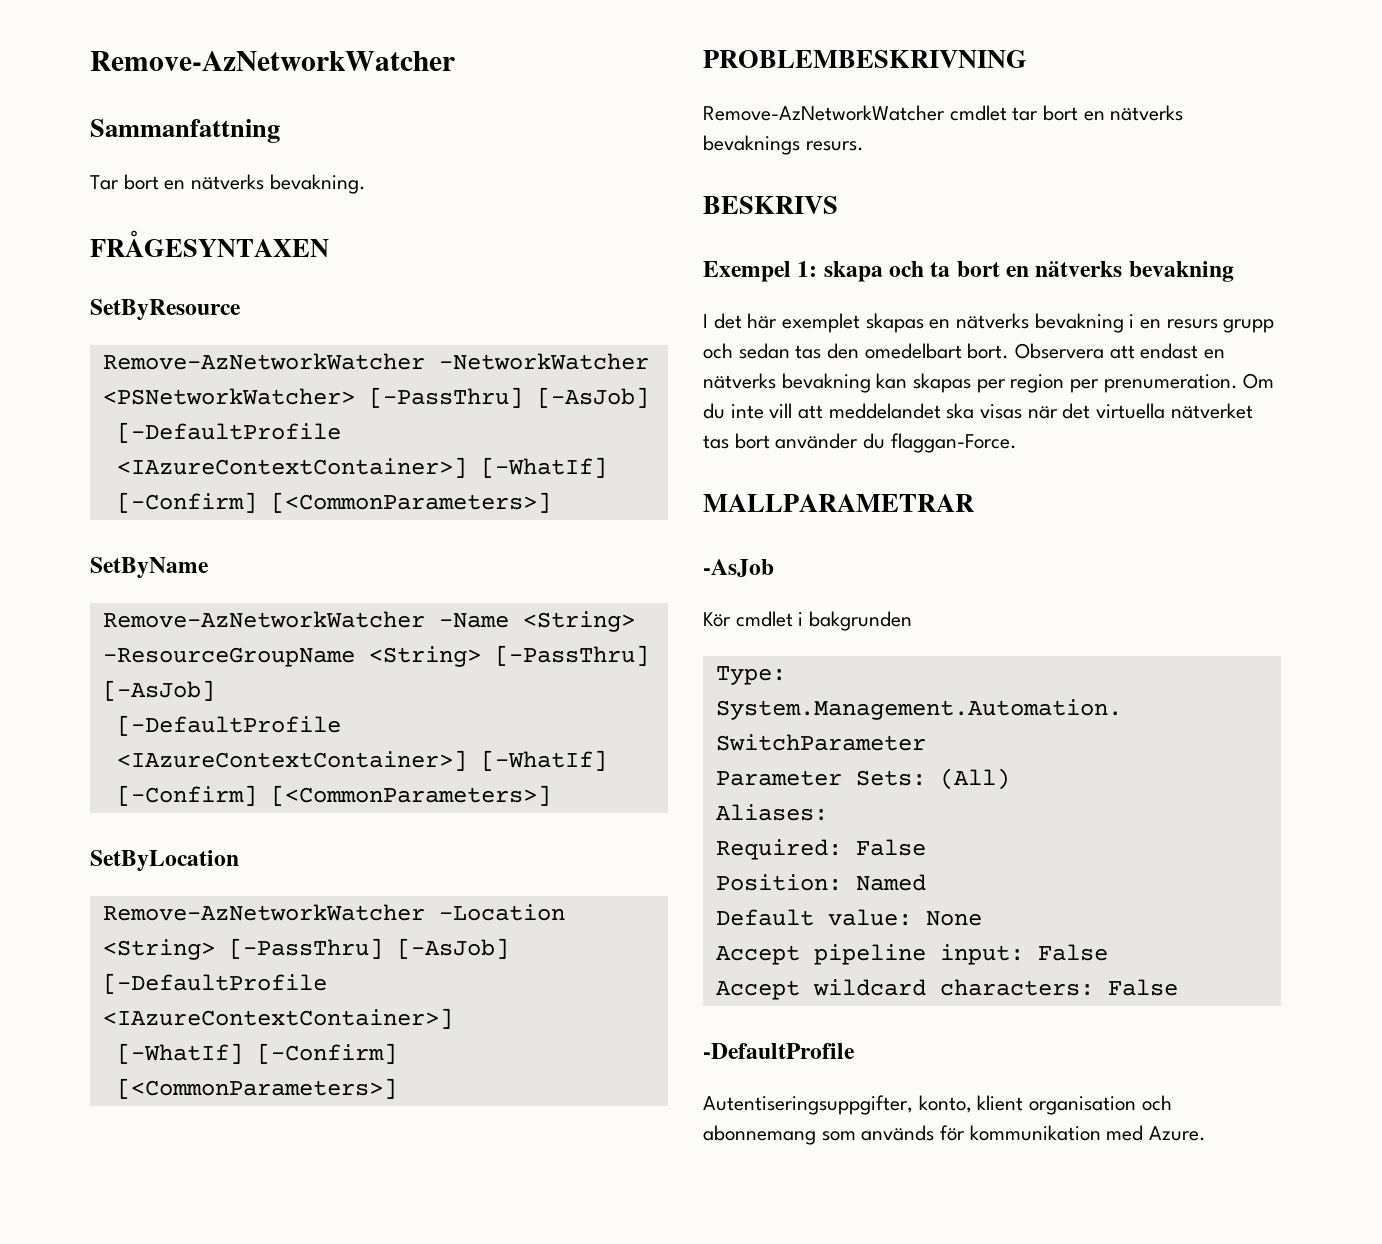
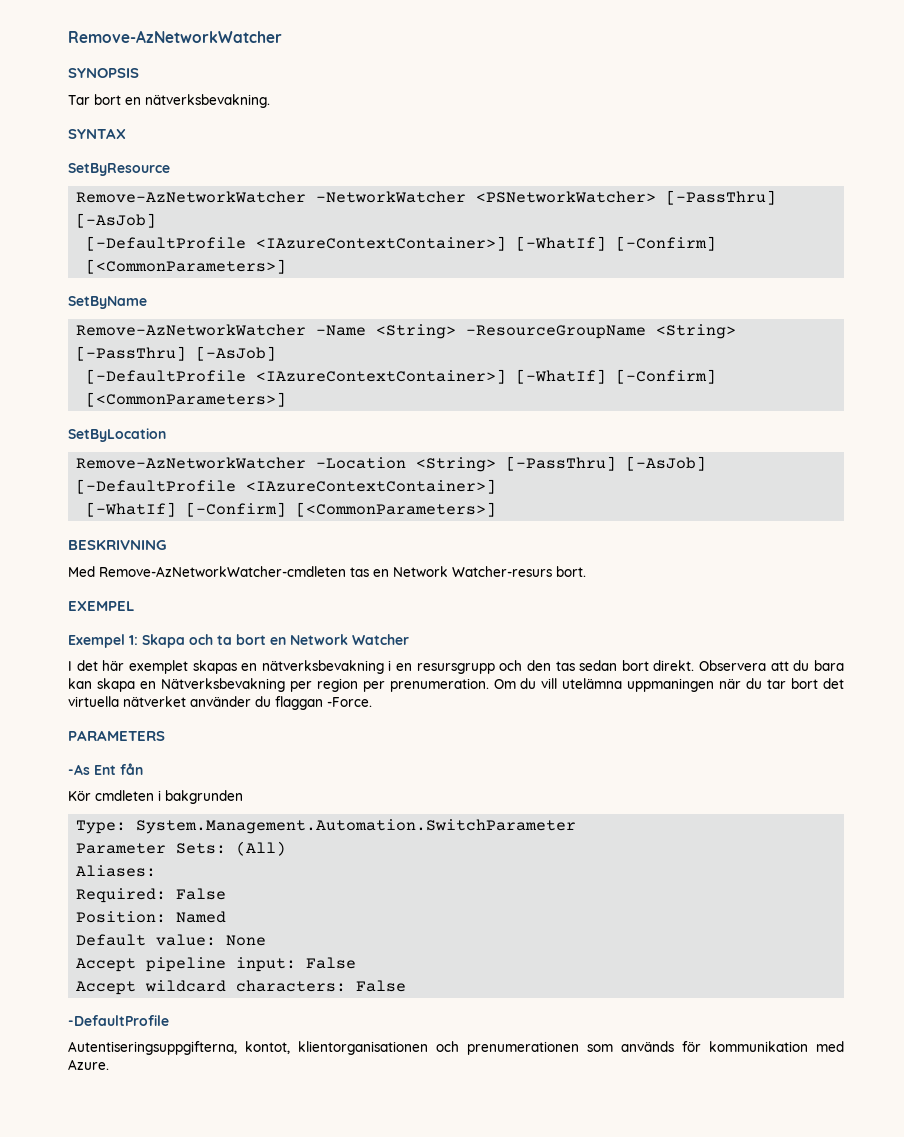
[90,119,280,143] Sammanfattning -> [68,68,139,78] SYNOPSIS
[191,174,366,194] [90,230,329,257] nätverks bevakning. // FRÅGESYNTAXEN -> [145,94,270,108] [68,128,126,139] nätverksbevakning. // SYNTAX
[703,50,1027,68] [703,105,1184,121] [703,135,864,155] [703,196,838,214] PROBLEMBESKRIVNING // Remove-AzNetworkWatcher cmdlet tar bort en nätverks bevaknings resurs. // BESKRIVS -> [68,540,166,550] [68,566,586,577] [68,601,134,611] BESKRIVNING // Med Remove-AzNetworkWatcher-cmdleten tas en Network Watcher-resurs bort. // EXEMPEL
[823,261,883,282] skapa -> [142,634,185,648] Skapa
[1035,261,1234,282] nätverks bevakning -> [290,634,409,645] Network Watcher
[956,313,1275,333] [703,343,1226,359] [703,373,972,393] nätverks bevakning i en resurs grupp och sedan tas den omedelbart bort. Observera att endast en nätverks bevakning kan skapas -> [261,660,845,674] [68,678,285,692] nätverksbevakning i en resursgrupp och den tas sedan bort direkt. Observera att du bara kan skapa en Nätverksbevakning
[730,403,1253,419] [703,433,1017,453] [703,494,974,512] [703,559,774,577] inte vill att meddelandet ska visas när det virtuella nätverket tas bort använder du flaggan-Force. // MALLPARAMETRAR // -AsJob -> [541,678,845,692] [68,696,372,710] [68,730,165,741] [68,763,143,775] vill utelämna uppmaningen när du tar bort det virtuella nätverket använder du flaggan -Force. // PARAMETERS // -As Ent fån
[735,611,793,627] cmdlet -> [95,790,154,801] cmdleten
[703,1095,1172,1115] [703,1125,816,1145] Autentiseringsuppgifter, konto, klient organisation och abonnemang -> [68,1041,579,1055] Autentiseringsuppgifterna, kontot, klientorganisationen och prenumerationen

